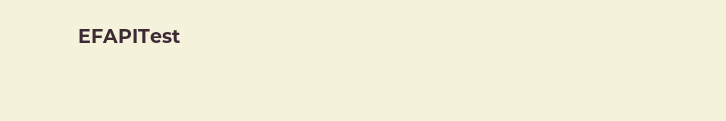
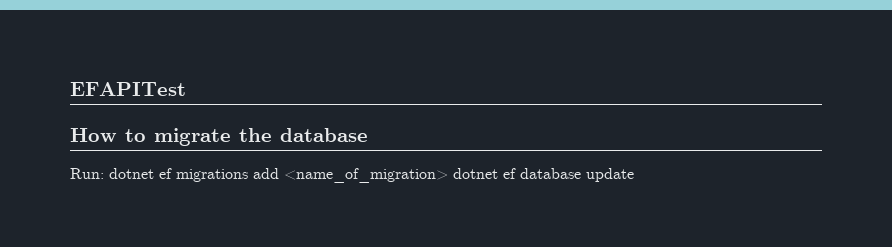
(180, 36) none -> [70,128,368,146] [70,168,634,183] // How to migrate the database // Run: dotnet ef migrations add <name_of_migration> dotnet ef database update

